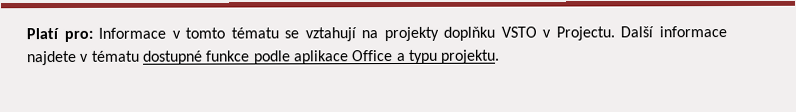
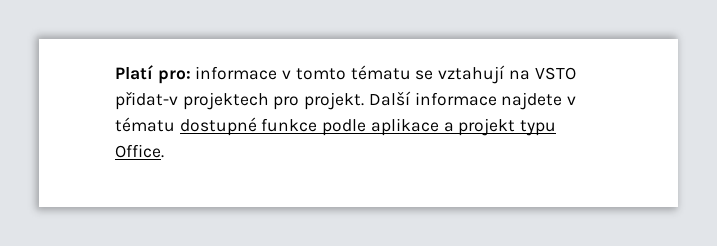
[98,27,167,39] Informace -> [195,66,278,80] informace
[383,26,615,42] projekty doplňku VSTO v Projectu. -> [534,67,576,80] [115,91,365,110] VSTO přidat-v projektech pro projekt.
[351,49,501,64] Office a typu projektu. -> [443,118,557,136] [115,144,164,158] a projekt typu Office.

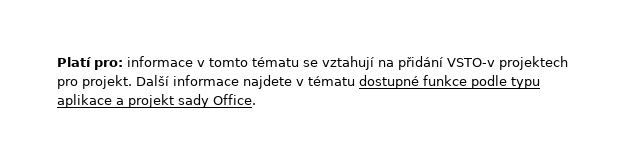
[534,67,576,80] [115,91,178,110] VSTO přidat-v -> [398,56,495,70] přidání VSTO-v
(367, 127) none -> [511,77,540,89] typu
[520,120,557,136] typu -> [178,94,209,108] sady

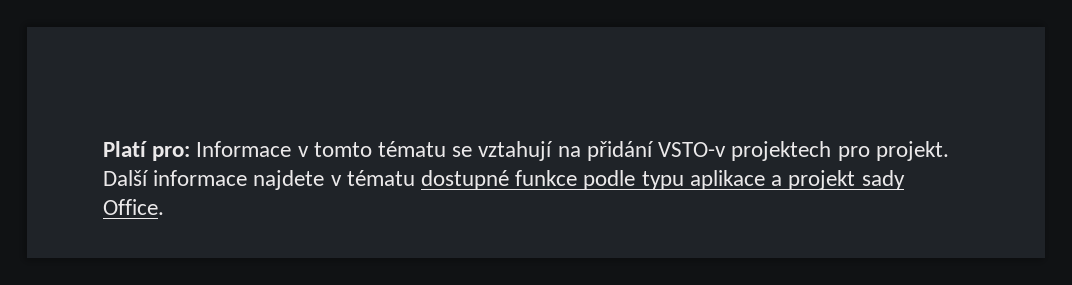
[127,56,193,67] informace -> [196,141,292,157] Informace

